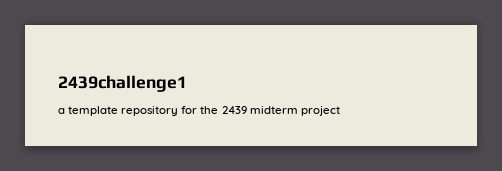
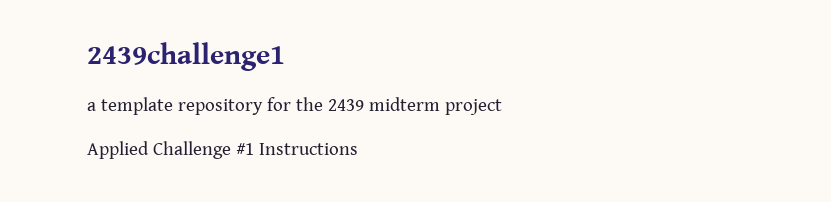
(340, 111) none -> [87,141,358,159] // Applied Challenge #1 Instructions

